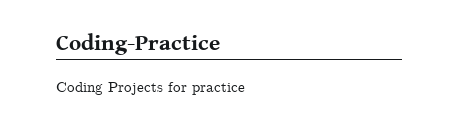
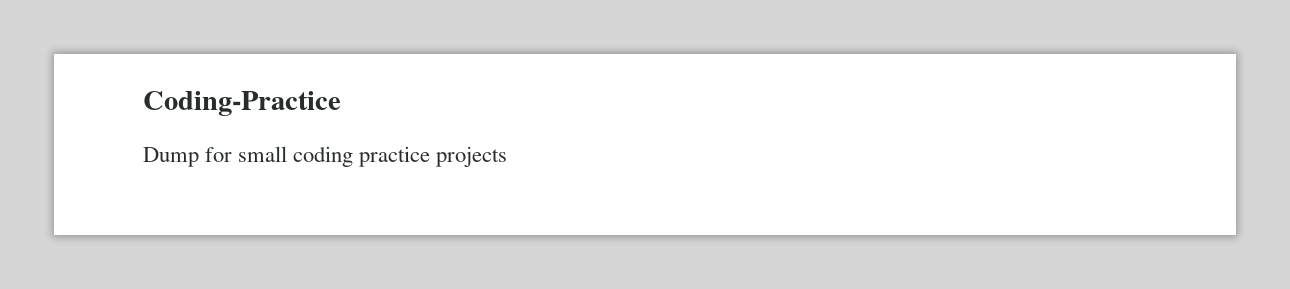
[56,82,245,95] Coding Projects for practice -> [143,146,508,167] Dump for small coding practice projects

